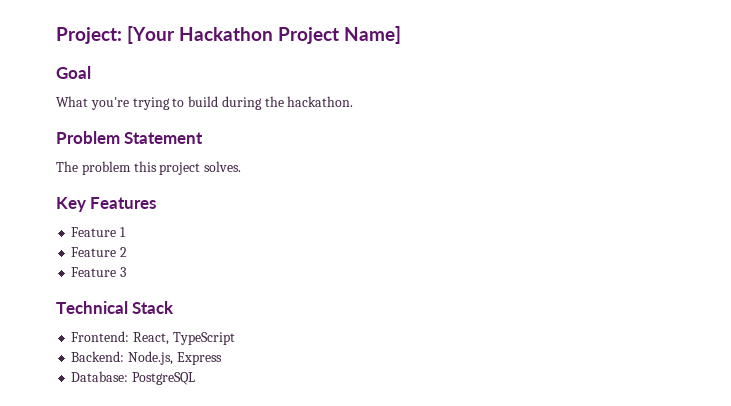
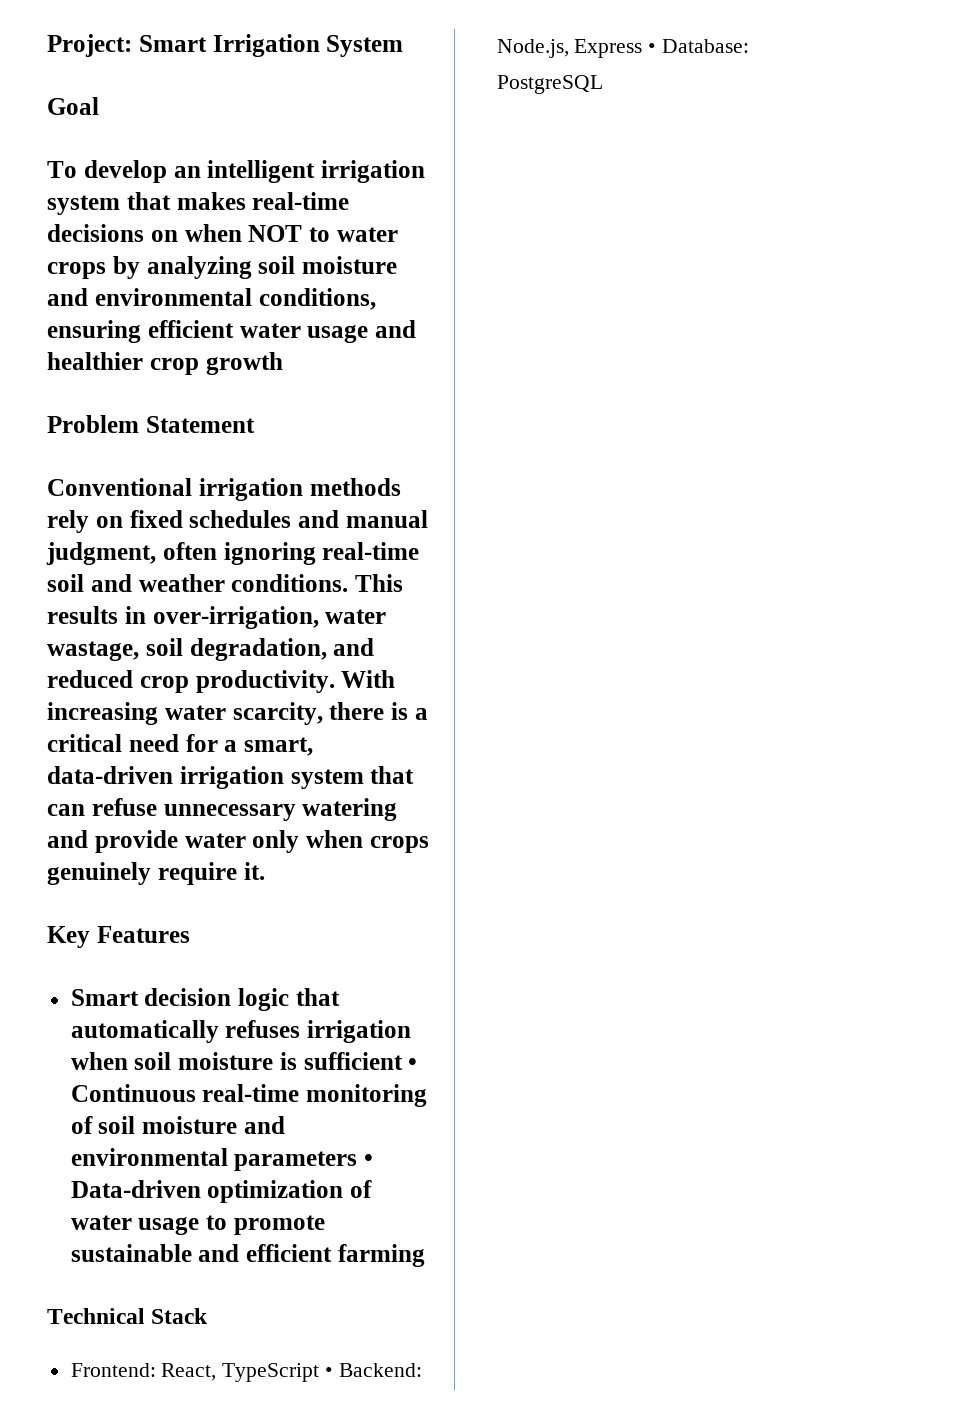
[127,26,401,44] [56,66,91,79] [56,96,354,110] [56,131,204,144] [56,161,242,175] [56,197,157,212] [71,227,127,237] [71,247,128,257] [71,267,127,277] [Your Hackathon Project Name] // Goal // What you're trying to build during the hackathon. // Problem Statement // The problem this project solves. // Key Features // Feature 1 // Feature 2 // Feature 3 -> [138,34,404,57] [47,97,99,115] [47,160,425,183] [47,192,350,215] [47,224,398,242] [47,256,397,279] [47,288,376,310] [47,320,416,343] [47,352,283,375] [47,415,255,433] [47,478,401,501] [47,510,428,533] [46,542,420,565] [47,574,403,592] [47,606,387,629] [47,638,375,661] [47,670,396,693] [47,702,428,725] [47,734,313,756] [47,766,415,789] [47,798,398,821] [47,830,429,853] [47,862,265,885] [47,926,190,948] [70,988,340,1011] [70,1020,412,1043] [70,1052,418,1070] [70,1084,428,1107] [70,1116,285,1134] [70,1148,374,1171] [70,1180,373,1203] [70,1215,325,1235] [70,1244,425,1267] Smart Irrigation System // Goal // To develop an intelligent irrigation system that makes real-time decisions on when NOT to water crops by analyzing soil moisture and environmental conditions, ensuring efficient water usage and healthier crop growth // Problem Statement // Conventional irrigation methods rely on fixed schedules and manual judgment, often ignoring real-time soil and weather conditions. This results in over-irrigation, water wastage, soil degradation, and reduced crop productivity. With increasing water scarcity, there is a critical need for a smart, data-driven irrigation system that can refuse unnecessary watering and provide water only when crops genuinely require it. // Key Features // Smart decision logic that automatically refuses irrigation when soil moisture is sufficient • Continuous real-time monitoring of soil moisture and environmental parameters • Data-driven optimization of water usage to promote sustainable and efficient farming
(235, 338) // -> [325,1367,334,1377] •
(222, 358) // -> [648,43,657,53] •

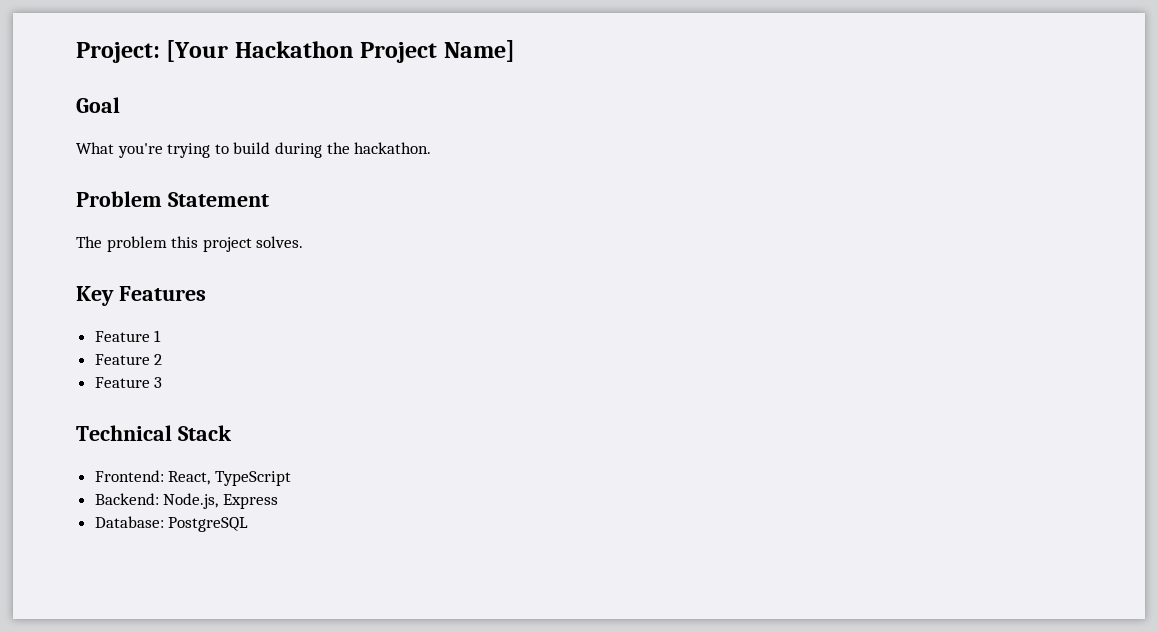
[138,34,404,57] [47,97,99,115] [47,160,425,183] [47,192,350,215] [47,224,398,242] [47,256,397,279] [47,288,376,310] [47,320,416,343] [47,352,283,375] [47,415,255,433] [47,478,401,501] [47,510,428,533] [46,542,420,565] [47,574,403,592] [47,606,387,629] [47,638,375,661] [47,670,396,693] [47,702,428,725] [47,734,313,756] [47,766,415,789] [47,798,398,821] [47,830,429,853] [47,862,265,885] [47,926,190,948] [70,988,340,1011] [70,1020,412,1043] [70,1052,418,1070] [70,1084,428,1107] [70,1116,285,1134] [70,1148,374,1171] [70,1180,373,1203] [70,1215,325,1235] [70,1244,425,1267] Smart Irrigation System // Goal // To develop an intelligent irrigation system that makes real-time decisions on when NOT to water crops by analyzing soil moisture and environmental conditions, ensuring efficient water usage and healthier crop growth // Problem Statement // Conventional irrigation methods rely on fixed schedules and manual judgment, often ignoring real-time soil and weather conditions. This results in over-irrigation, water wastage, soil degradation, and reduced crop productivity. With increasing water scarcity, there is a critical need for a smart, data-driven irrigation system that can refuse unnecessary watering and provide water only when crops genuinely require it. // Key Features // Smart decision logic that automatically refuses irrigation when soil moisture is sufficient • Continuous real-time monitoring of soil moisture and environmental parameters • Data-driven optimization of water usage to promote sustainable and efficient farming -> [166,40,515,63] [76,97,120,113] [76,142,432,158] [76,191,269,207] [76,236,304,252] [76,286,206,306] [94,330,162,342] [94,354,163,365] [94,377,163,388] [Your Hackathon Project Name] // Goal // What you're trying to build during the hackathon. // Problem Statement // The problem this project solves. // Key Features // Feature 1 // Feature 2 // Feature 3
[325,1367,334,1377] • -> (291, 478) //
[648,43,657,53] • -> (278, 501) //

